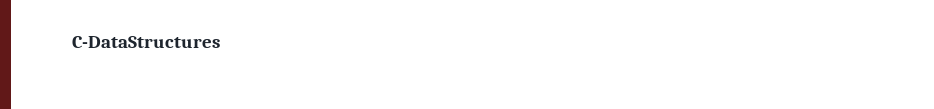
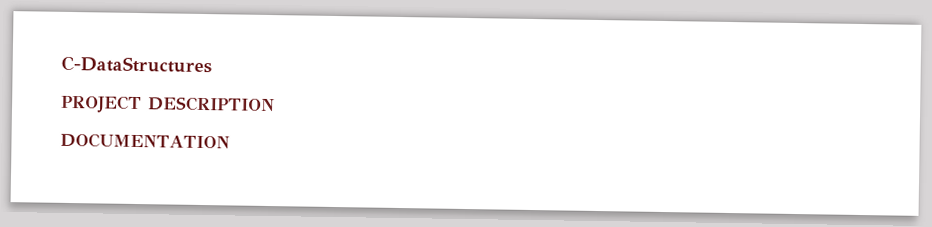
(220, 42) none -> [60,94,275,114] [60,132,230,150] // PROJECT DESCRIPTION // DOCUMENTATION

